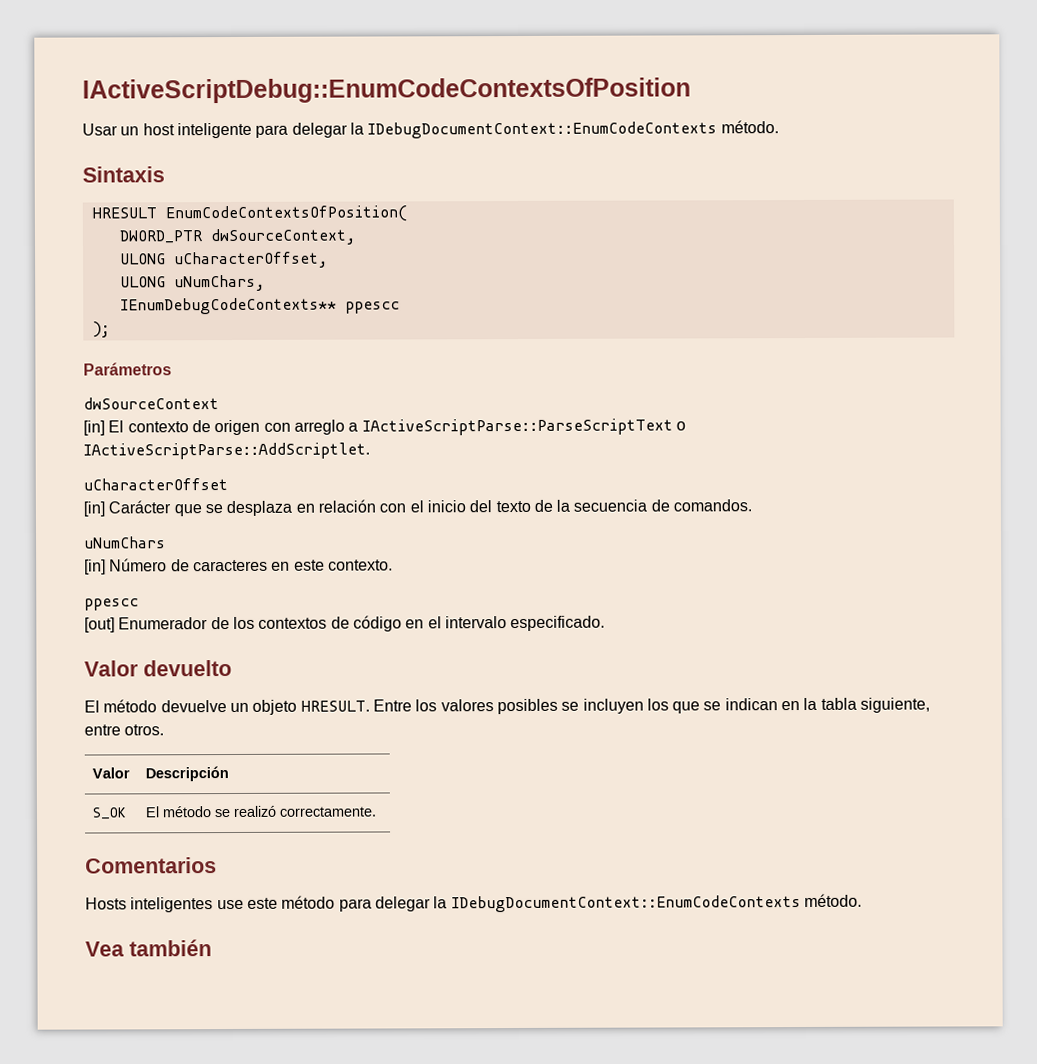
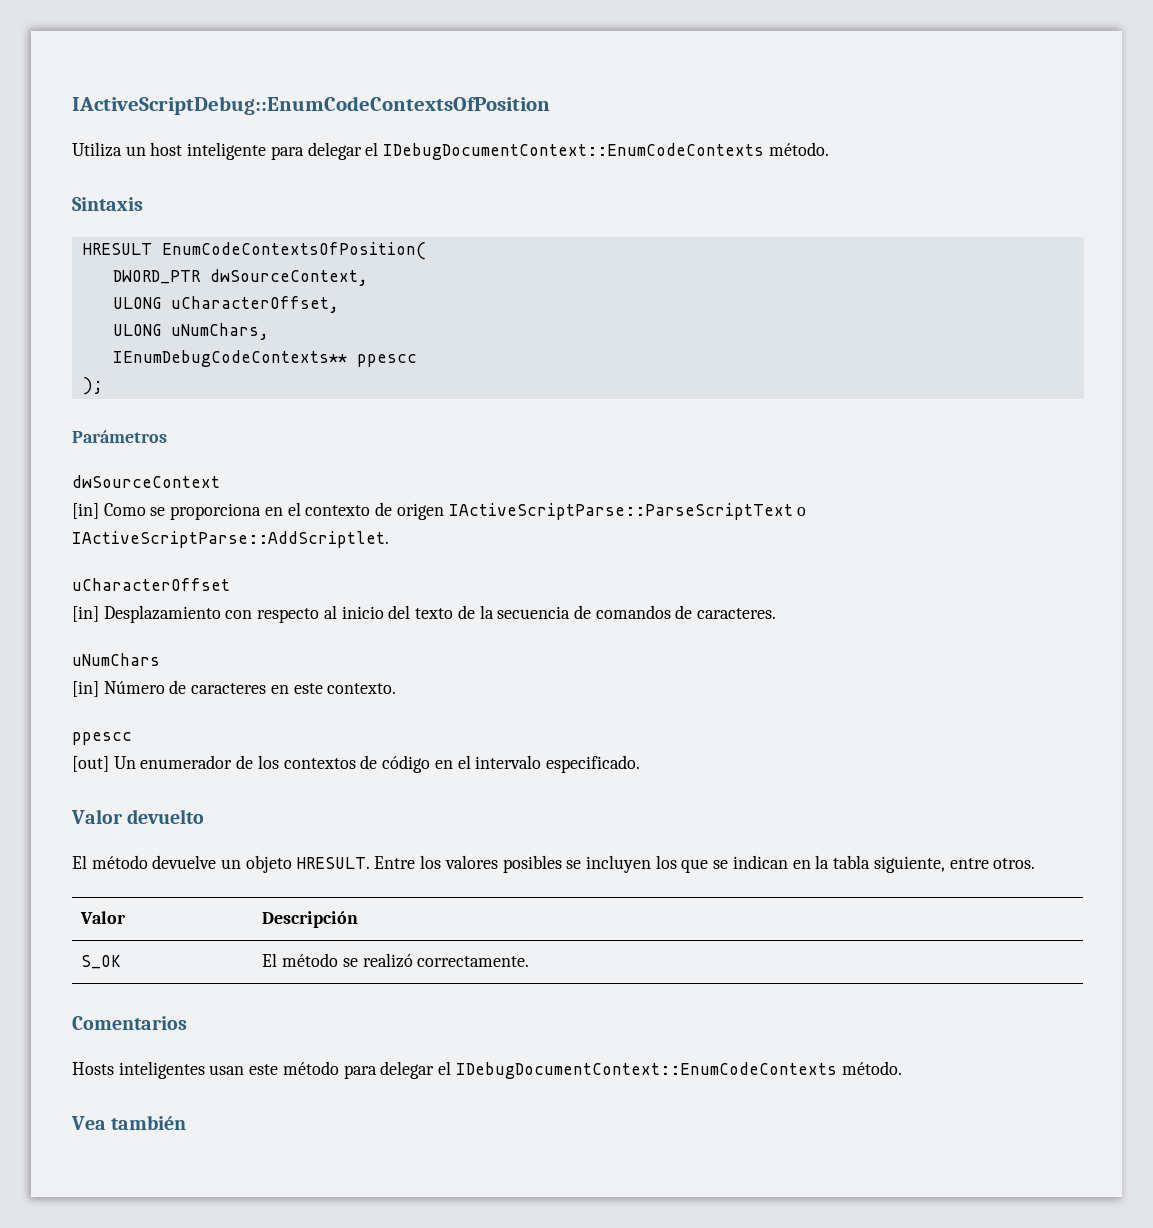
[82,123,118,136] Usar -> [72,142,122,157] Utiliza
[349,122,364,135] la -> [365,142,379,156] el
[108,419,359,436] El contexto de origen con arreglo a -> [103,502,444,520] Como se proporciona en el contexto de origen
[108,499,424,517] Carácter que se desplaza en relación con el -> [103,605,337,623] Desplazamiento con respecto al
[673,499,753,512] comandos. -> [595,605,777,619] comandos de caracteres.
[118,617,209,630] Enumerador -> [113,755,233,769] Un enumerador
[216,899,244,910] use -> [209,1065,245,1075] usan
[433,896,448,909] la -> [438,1061,452,1075] el

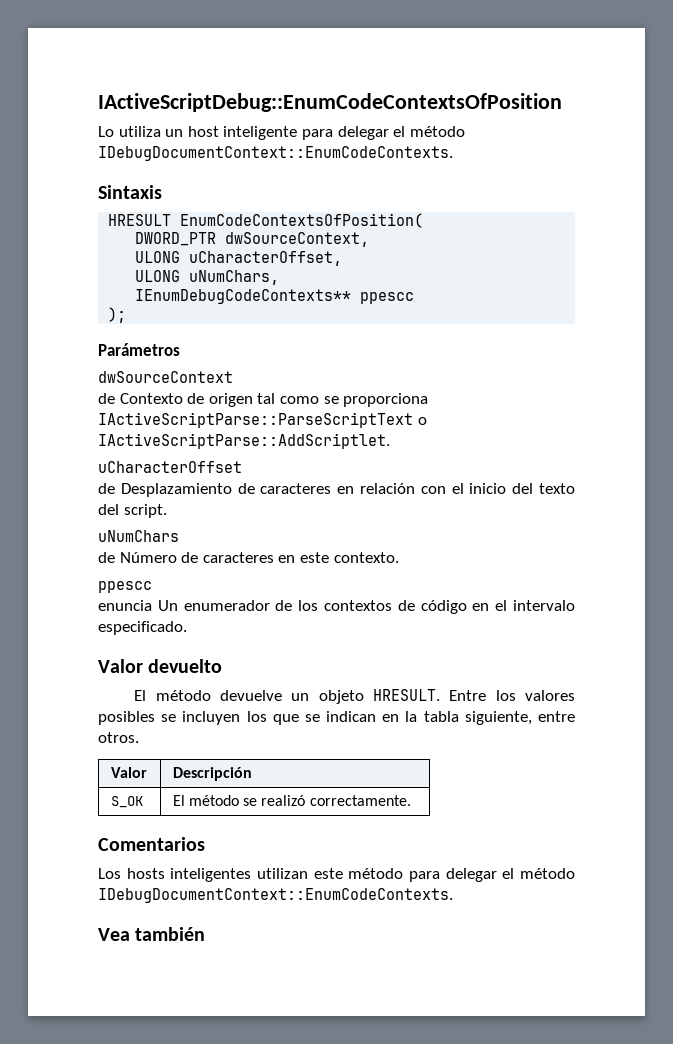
[72,142,122,157] Utiliza -> [98,126,161,137] Lo utiliza
[383,142,829,160] IDebugDocumentContext::EnumCodeContexts método. -> [409,126,465,137] [98,146,453,161] método IDebugDocumentContext::EnumCodeContexts.
[72,502,807,520] [72,531,389,548] [72,578,230,591] [72,605,777,623] [in] Como se proporciona en el contexto de origen IActiveScriptParse::ParseScriptText o IActiveScriptParse::AddScriptlet. // uCharacterOffset // [in] Desplazamiento con respecto al inicio del texto de la secuencia de comandos de caracteres. -> [98,393,429,407] [98,412,427,428] [98,433,390,449] [98,461,242,473] [98,483,575,497] [98,504,167,518] de Contexto de origen tal como se proporciona IActiveScriptParse::ParseScriptText o IActiveScriptParse::AddScriptlet. // uCharacterOffset // de Desplazamiento de caracteres en relación con el inicio del texto del script.
[72,681,99,697] [in] -> [98,552,115,563] de
[72,756,109,772] [out] -> [98,600,152,611] enuncia
[72,1061,245,1079] Hosts inteligentes usan -> [98,868,308,882] Los hosts inteligentes utilizan
[455,1061,902,1079] IDebugDocumentContext::EnumCodeContexts método. -> [520,868,575,879] [98,888,453,903] método IDebugDocumentContext::EnumCodeContexts.

